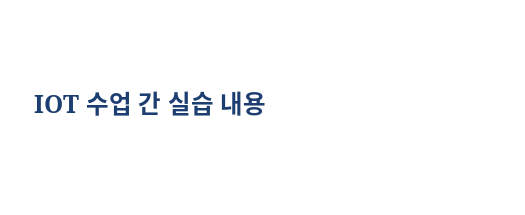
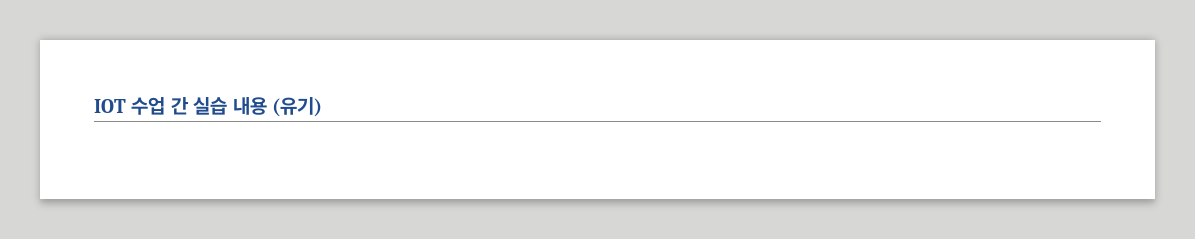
(267, 103) none -> [272,97,322,117] (유기)

